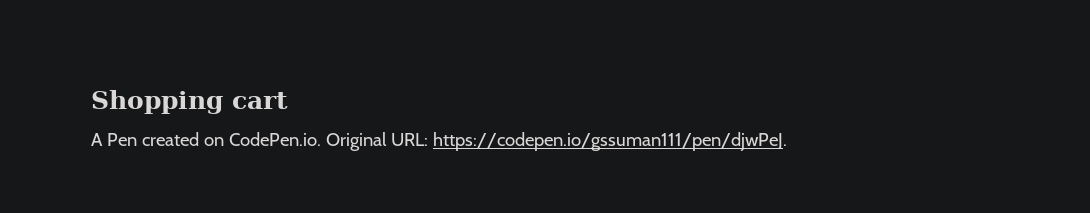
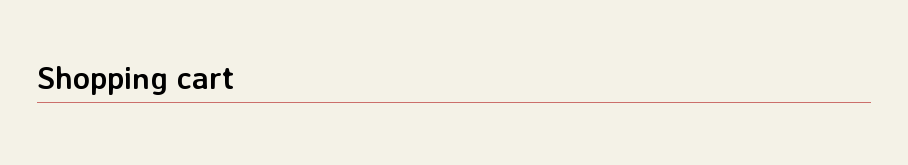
[91,132,787,151] // A Pen created on CodePen.io. Original URL: https://codepen.io/gssuman111/pen/djwPeJ. -> (234, 78) none

